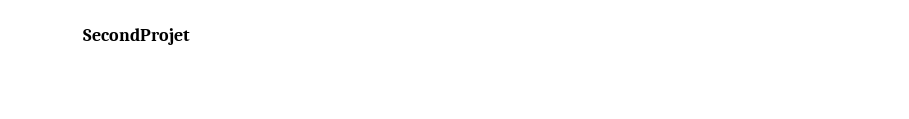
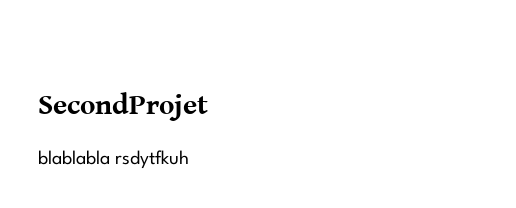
(190, 36) none -> [38,150,190,169] // blablabla rsdytfkuh

